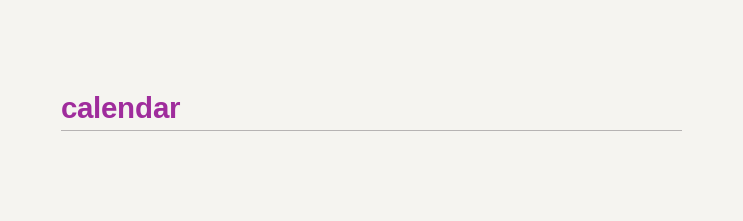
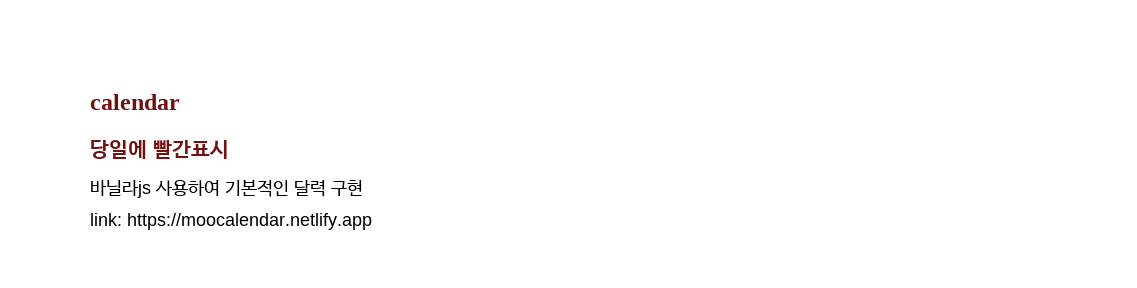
(181, 107) none -> [90,140,229,159] [90,179,363,198] [90,213,372,230] // 당일에 빨간표시 // 바닐라js 사용하여 기본적인 달력 구현 // link: https://moocalendar.netlify.app

